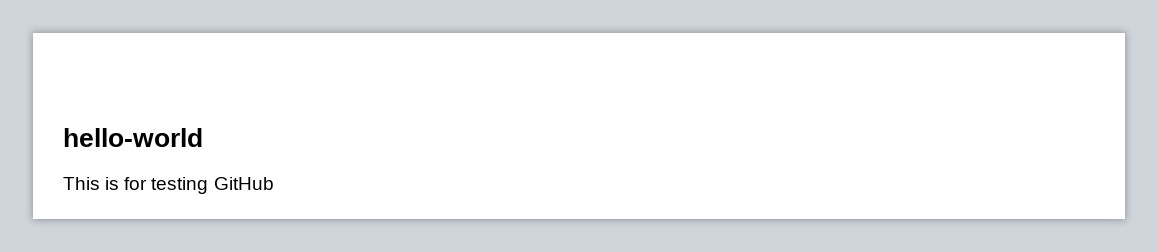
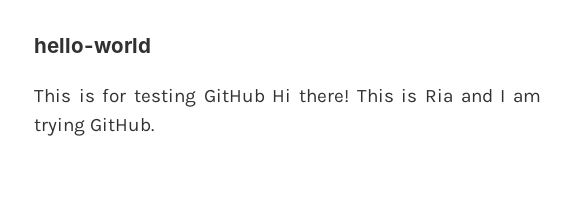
(274, 183) none -> [272,88,542,103] [34,117,155,136] Hi there! This is Ria and I am trying GitHub.

